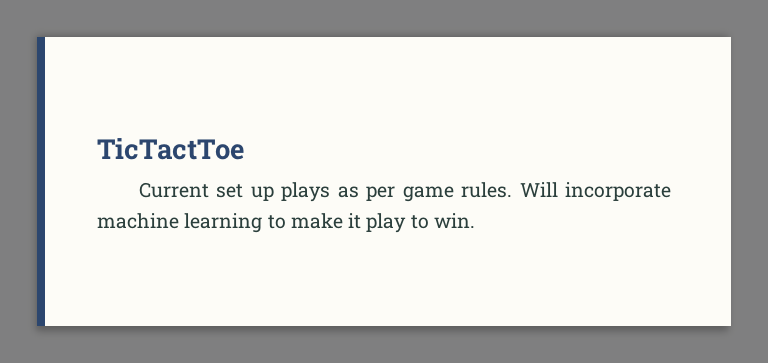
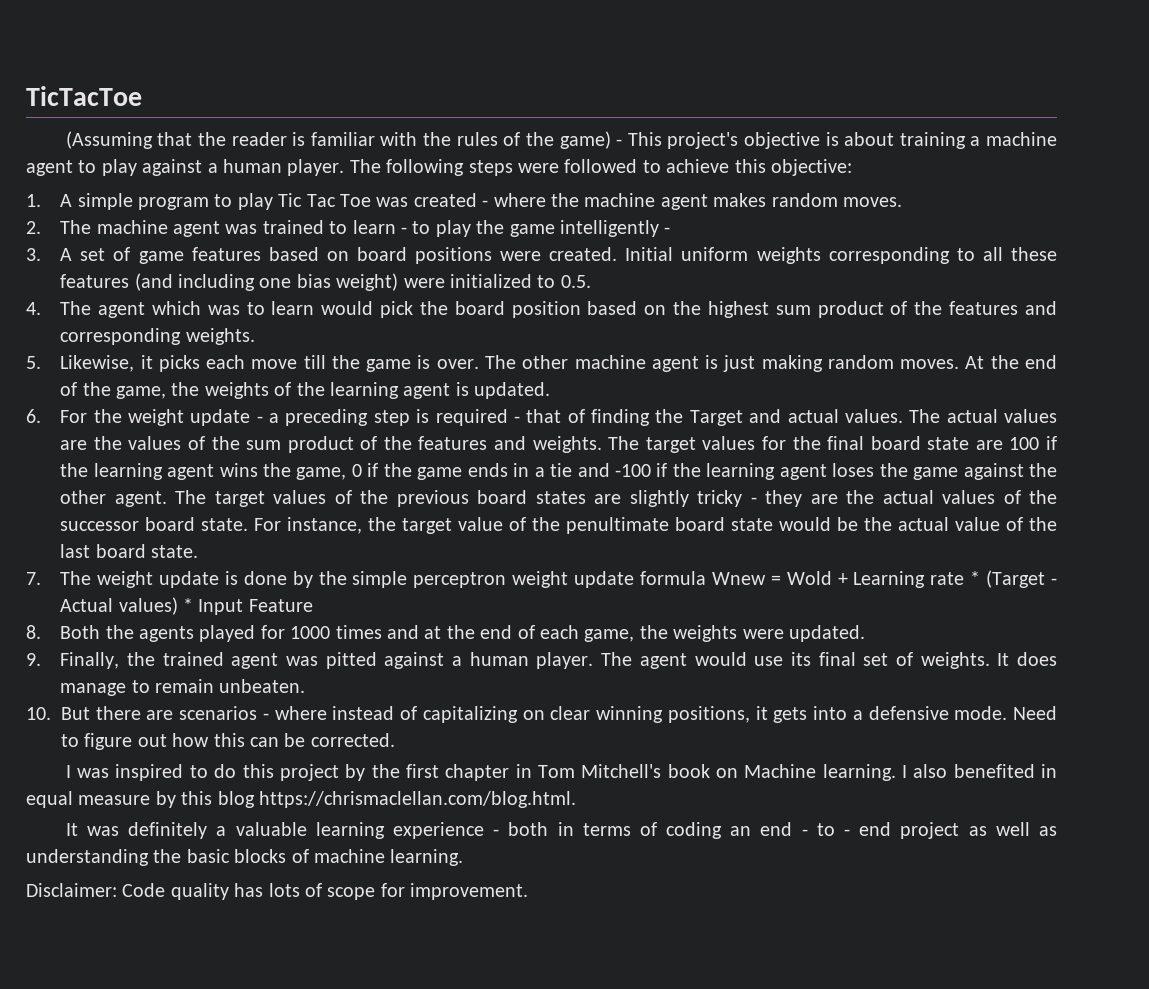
[97,138,245,160] [138,182,671,202] [97,213,475,233] TicTactToe // Current set up plays as per game rules. Will incorporate machine learning to make it play to win. -> [26,86,142,106] [65,131,1058,149] [26,159,852,176] [26,193,903,210] [26,220,671,237] [26,247,1057,264] [60,273,591,291] [26,301,1057,318] [60,328,255,345] [26,355,1057,372] [60,382,551,399] [26,409,1057,426] [60,436,1057,453] [60,463,1057,480] [60,490,1058,507] [60,517,1057,534] [60,544,199,558] [26,570,1058,588] [60,597,313,615] [26,625,866,642] [26,652,1057,669] [60,679,306,696] [26,706,1057,723] [61,733,395,750] [65,764,1057,781] [26,791,576,808] [65,822,1058,839] [26,849,464,866] [26,883,529,900] TicTacToe // (Assuming that the reader is familiar with the rules of the game) - This project's objective is about training a machine agent to play against a human player. The following steps were followed to achieve this objective: // 1. A simple program to play Tic Tac Toe was created - where the machine agent makes random moves. // 2. The machine agent was trained to learn - to play the game intelligently - // 3. A set of game features based on board positions were created. Initial uniform weights corresponding to all these features (and including one bias weight) were initialized to 0.5. // 4. The agent which was to learn would pick the board position based on the highest sum product of the features and corresponding weights. // 5. Likewise, it picks each move till the game is over. The other machine agent is just making random moves. At the end of the game, the weights of the learning agent is updated. // 6. For the weight update - a preceding step is required - that of finding the Target and actual values. The actual values are the values of the sum product of the features and weights. The target values for the final board state are 100 if the learning agent wins the game, 0 if the game ends in a tie and -100 if the learning agent loses the game against the other agent. The target values of the previous board states are slightly tricky - they are the actual values of the successor board state. For instance, the target value of the penultimate board state would be the actual value of the last board state. // 7. The weight update is done by the simple perceptron weight update formula Wnew = Wold + Learning rate * (Target - Actual values) * Input Feature // 8. Both the agents played for 1000 times and at the end of each game, the weights were updated. // 9. Finally, the trained agent was pitted against a human player. The agent would use its final set of weights. It does manage to remain unbeaten. // 10. But there are scenarios - where instead of capitalizing on clear winning positions, it gets into a defensive mode. Need to figure out how this can be corrected. // I was inspired to do this project by the first chapter in Tom Mitchell's book on Machine learning. I also benefited in equal measure by this blog https://chrismaclellan.com/blog.html. // It was definitely a valuable learning experience - both in terms of coding an end - to - end project as well as understanding the basic blocks of machine learning. // Disclaimer: Code quality has lots of scope for improvement.

